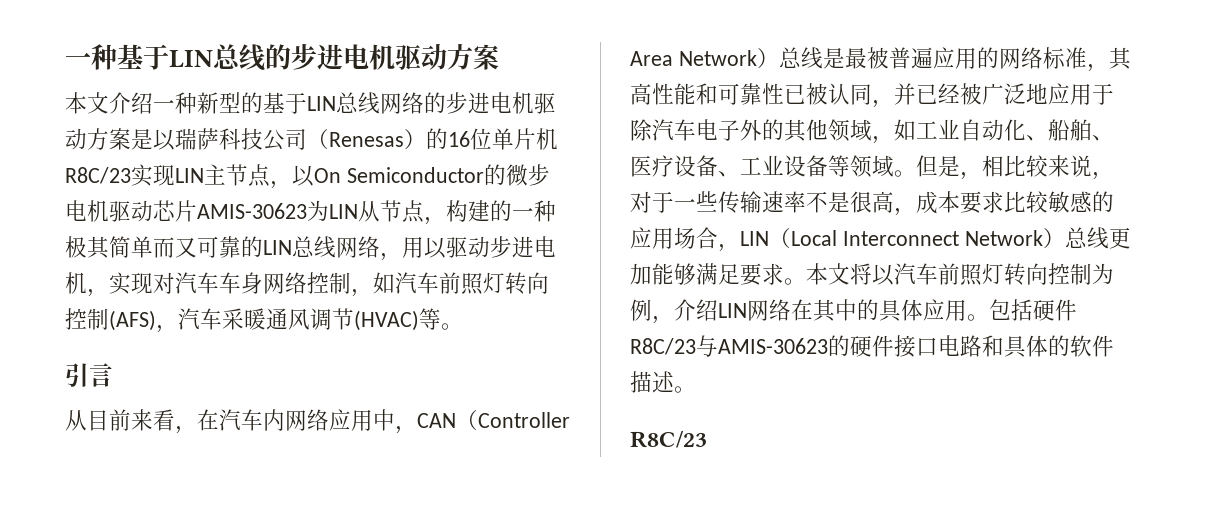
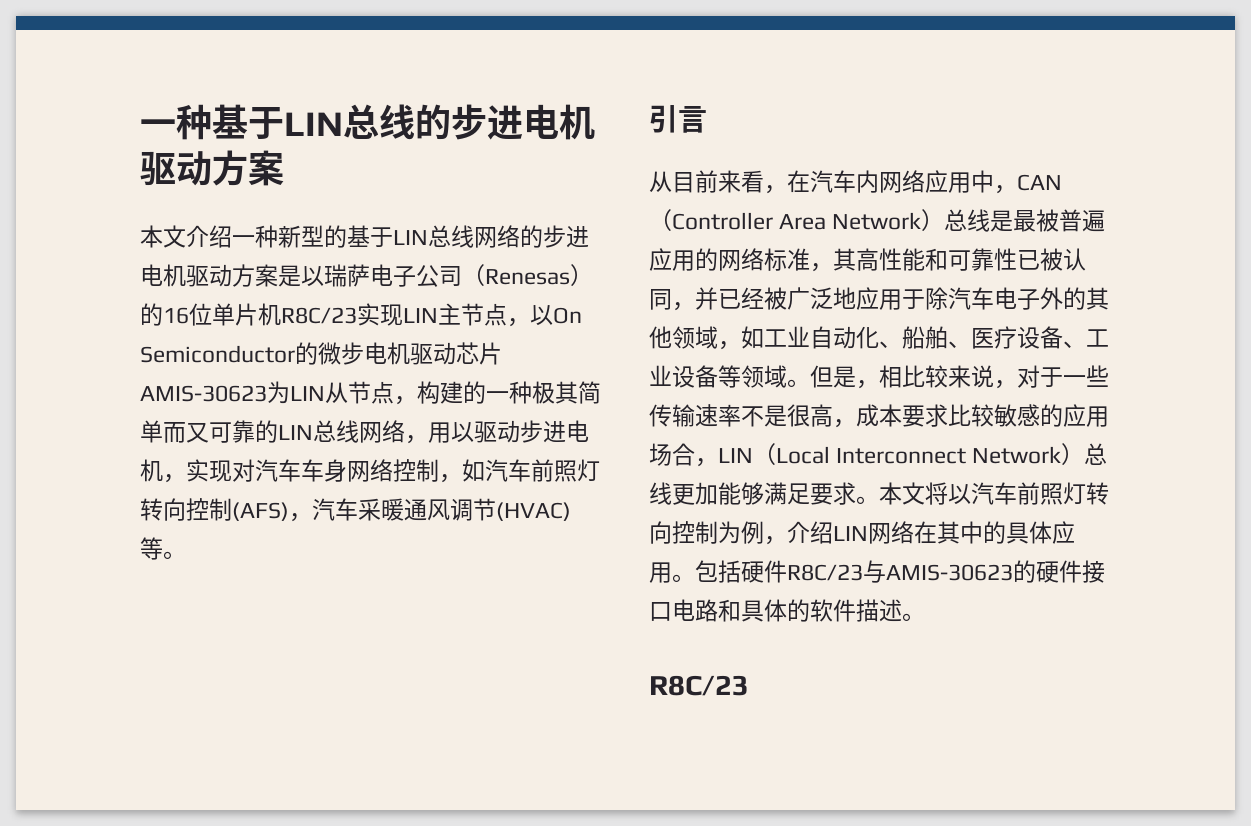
[219,128,263,150] 科技 -> [370,264,416,287] 电子

